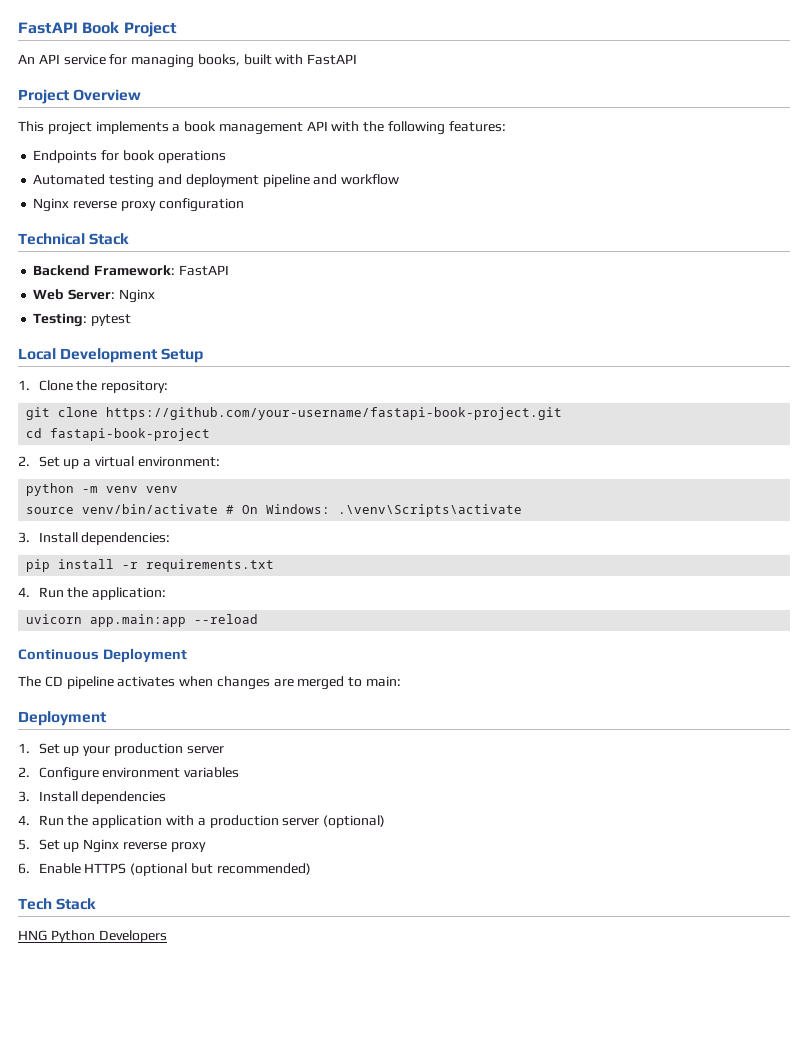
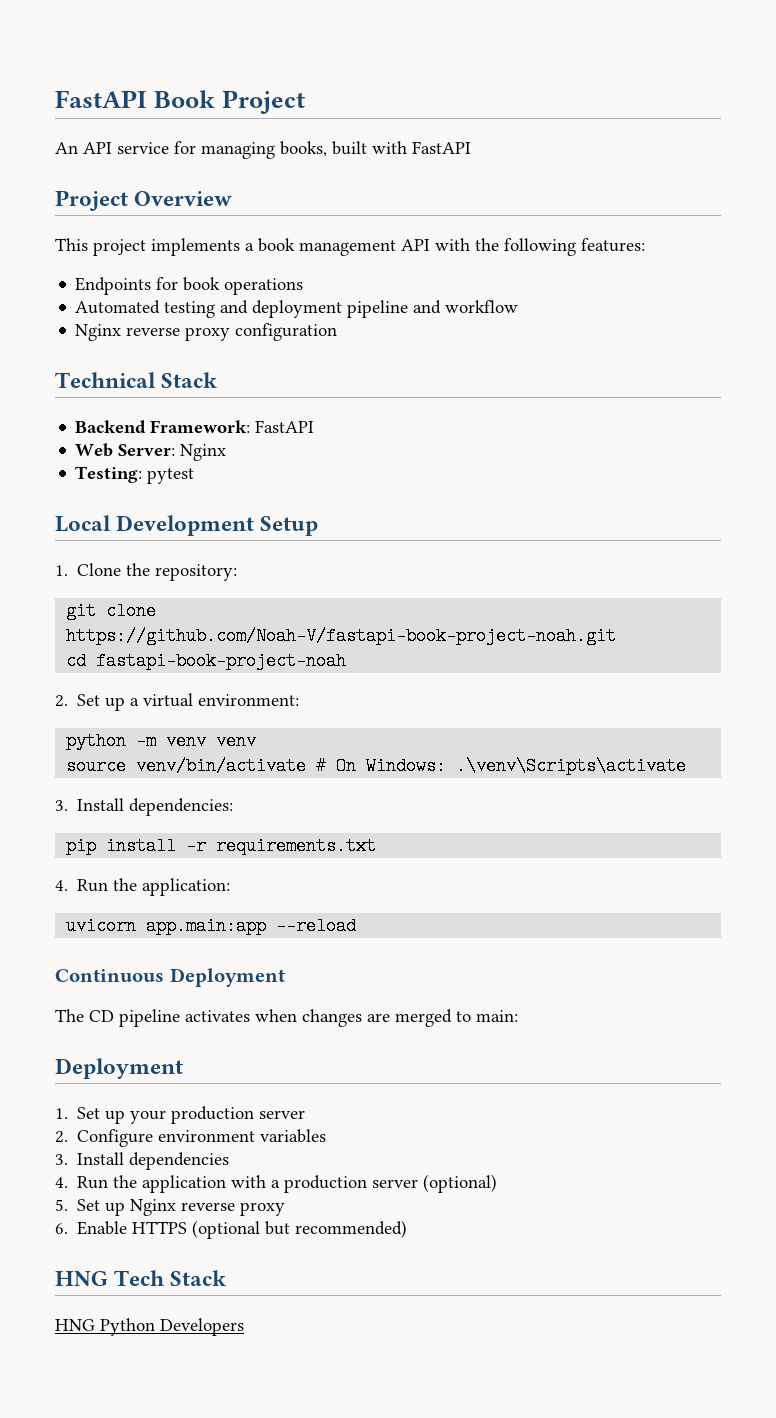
[106,407,563,420] https://github.com/your-username/fastapi-book-project.git -> [66,627,617,645] https://github.com/Noah-V/fastapi-book-project-noah.git
[50,428,211,441] fastapi-book-project -> [96,652,347,670] fastapi-book-project-noah
(311, 869) none -> [55,1271,108,1286] HNG

